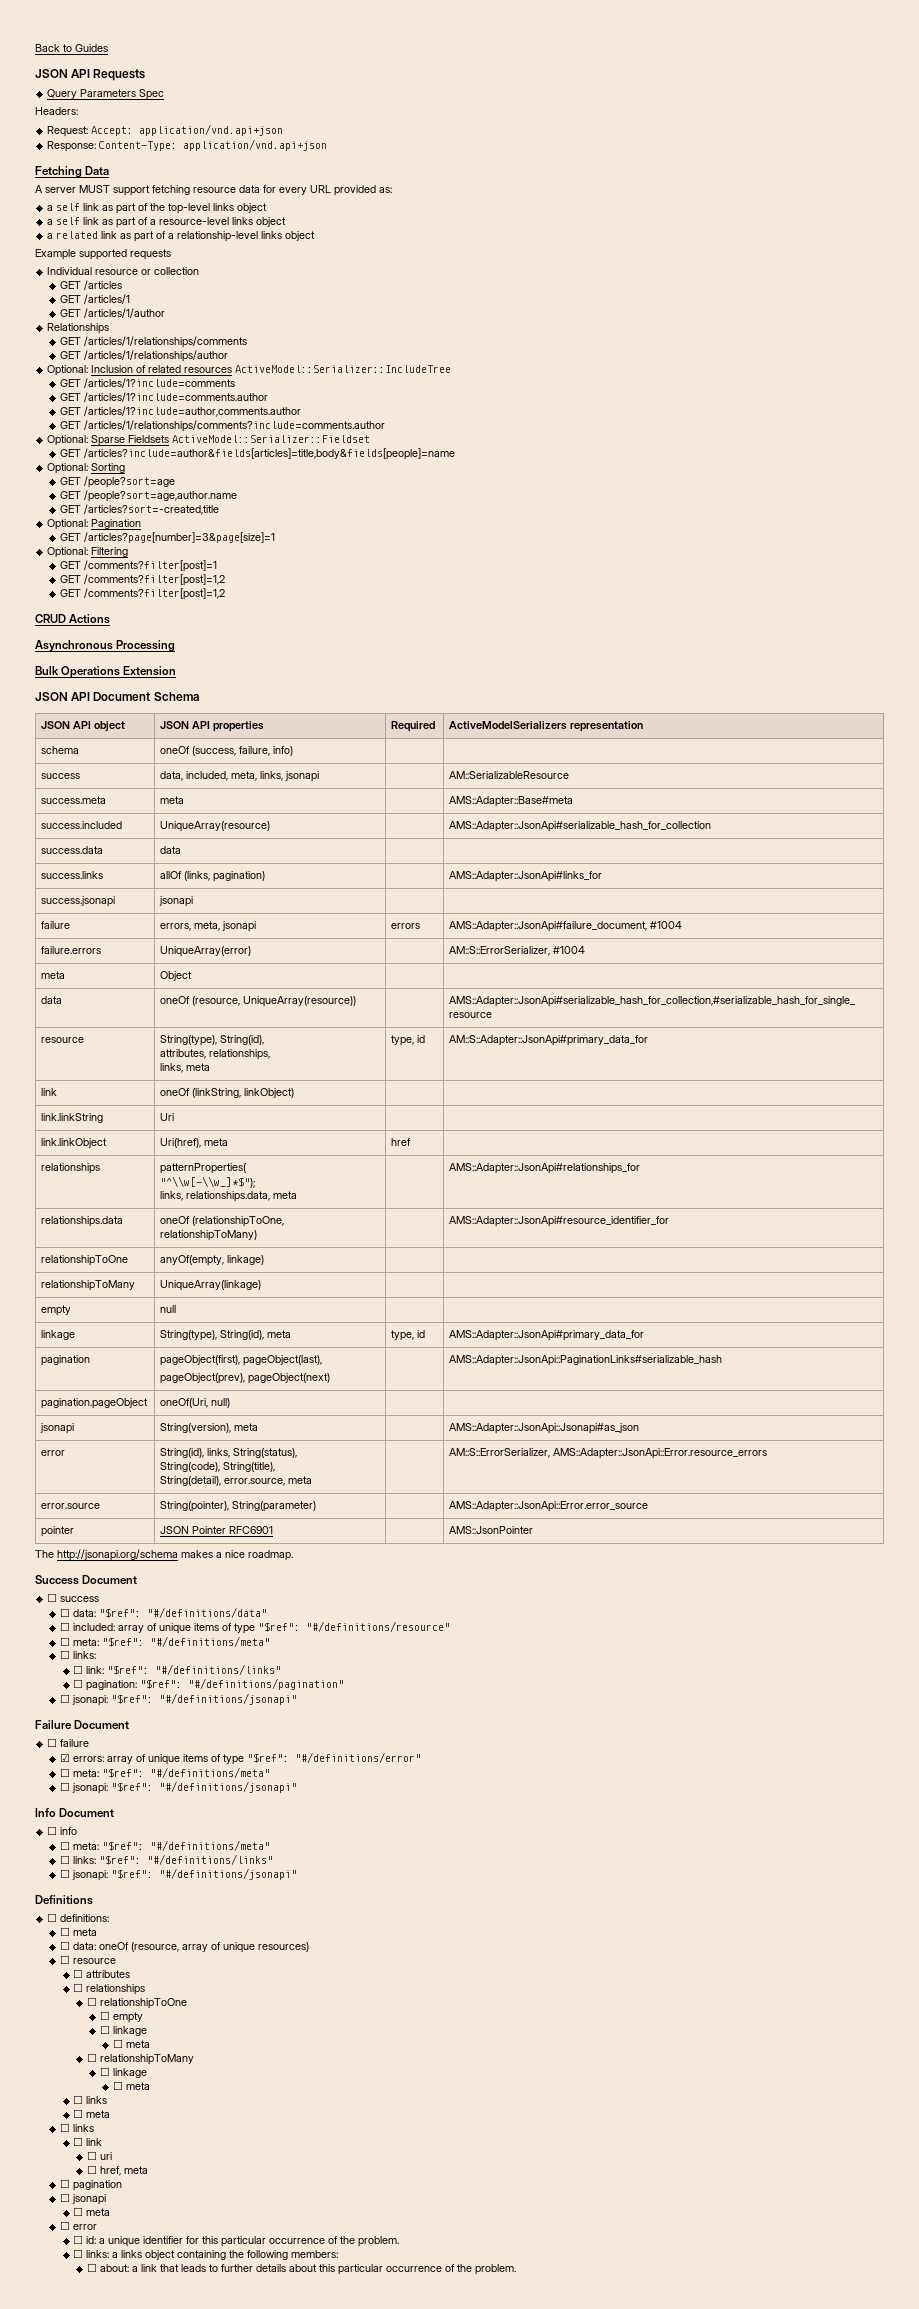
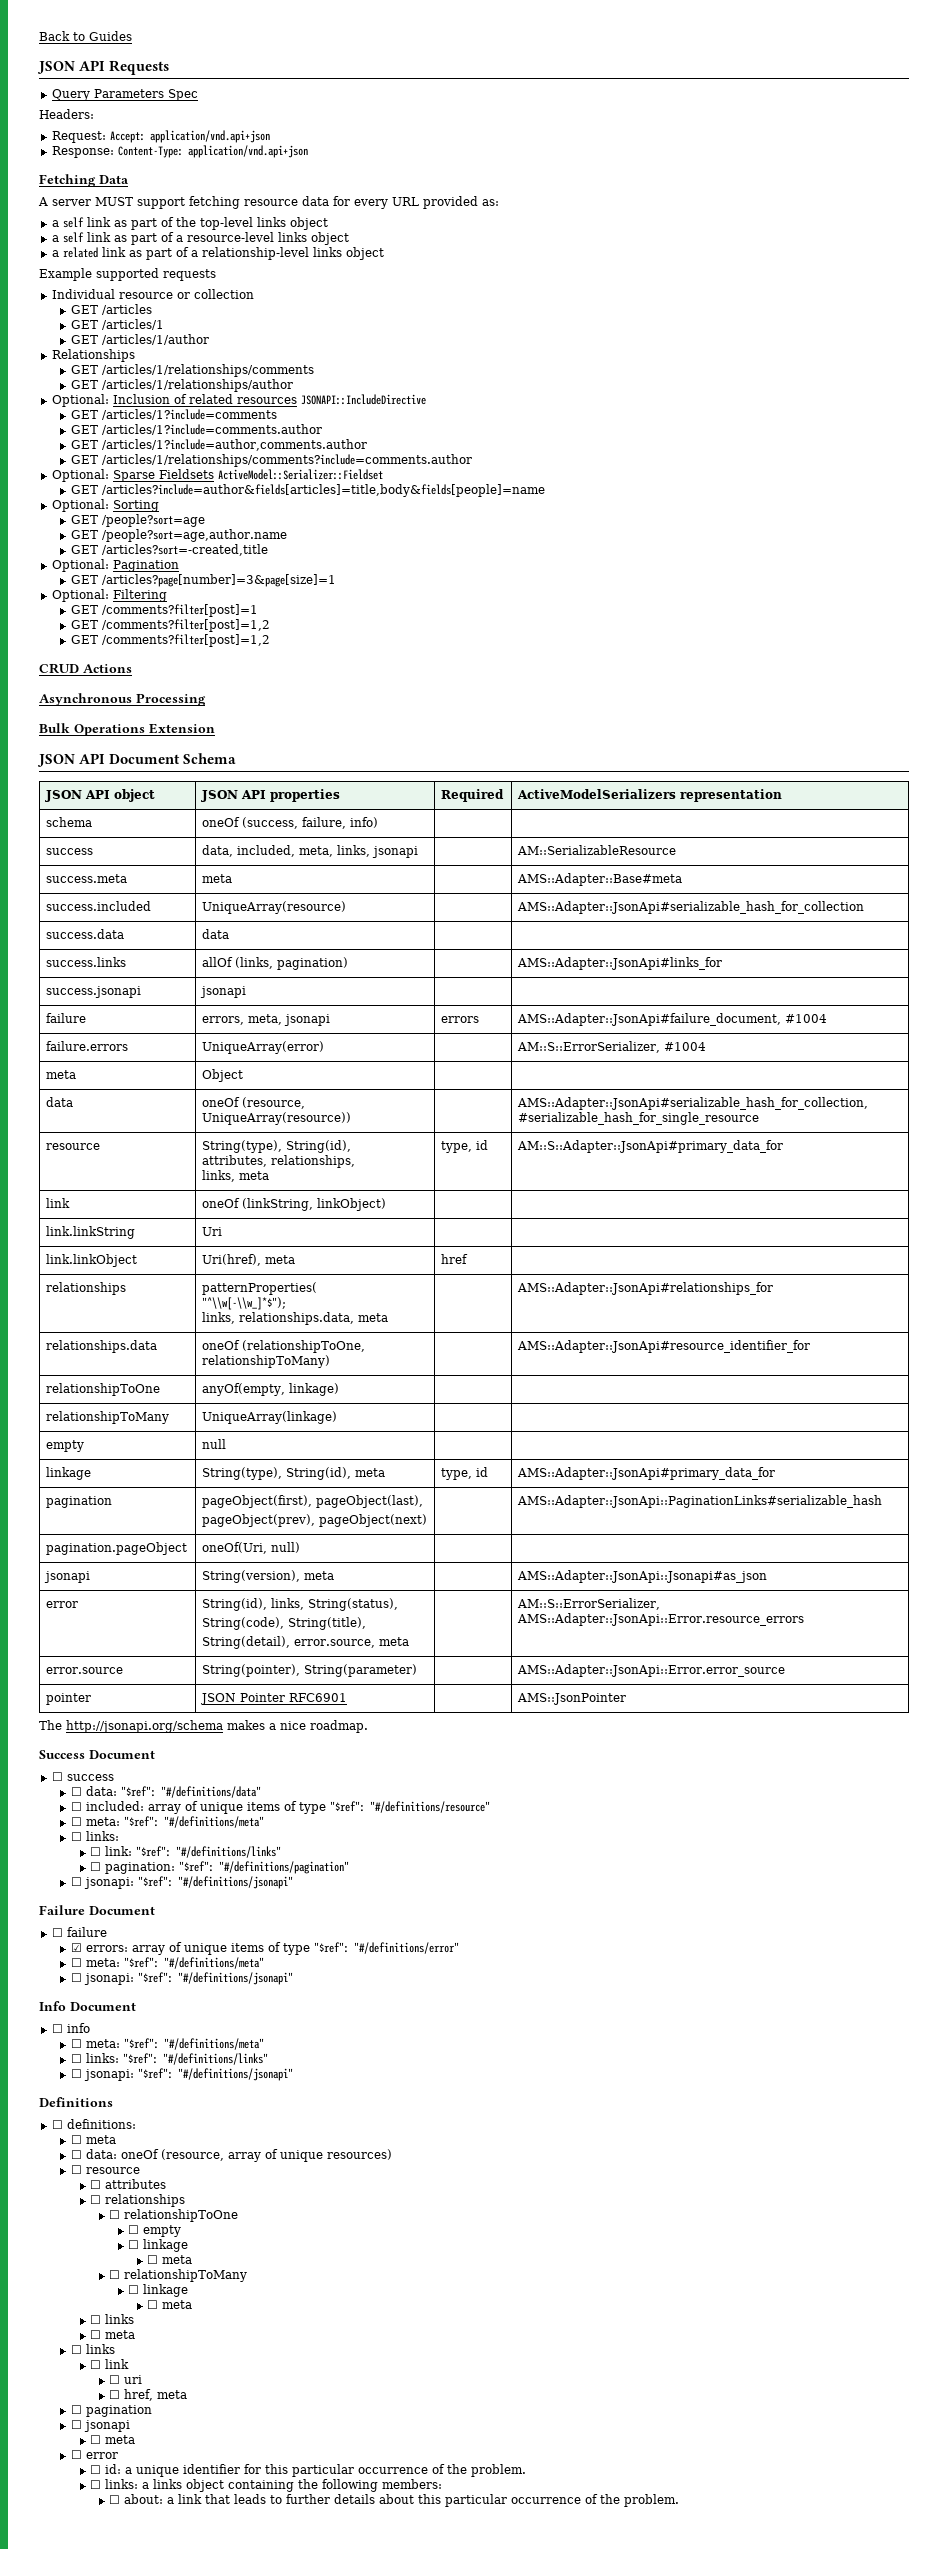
[235,365,452,373] ActiveModel::Serializer::IncludeTree -> [300,394,426,405] JSONAPI::IncludeDirective

